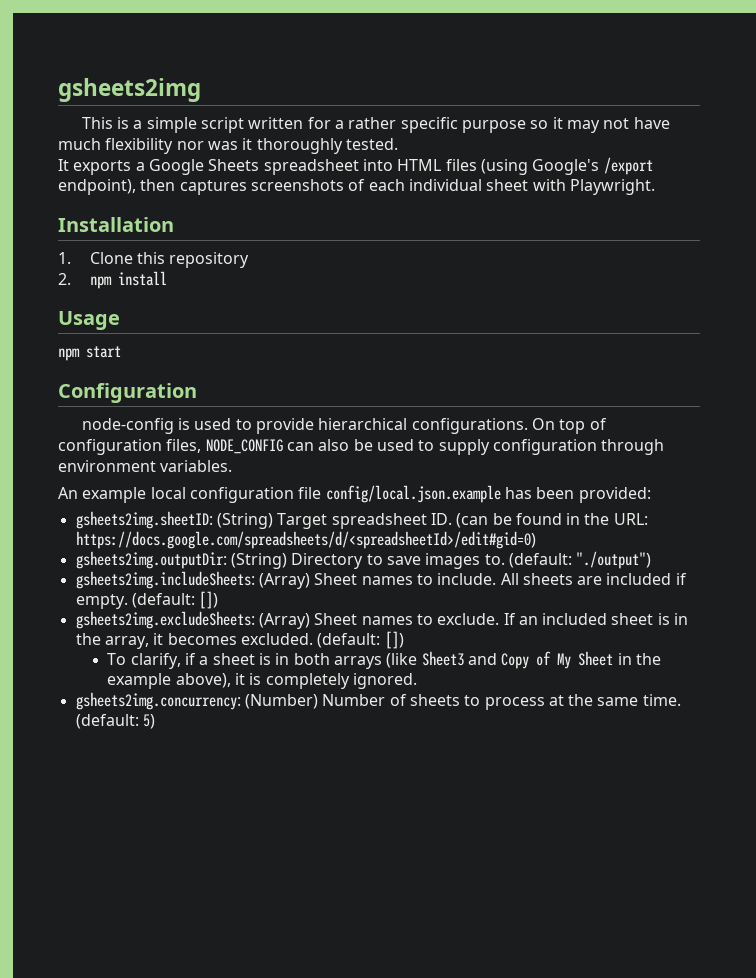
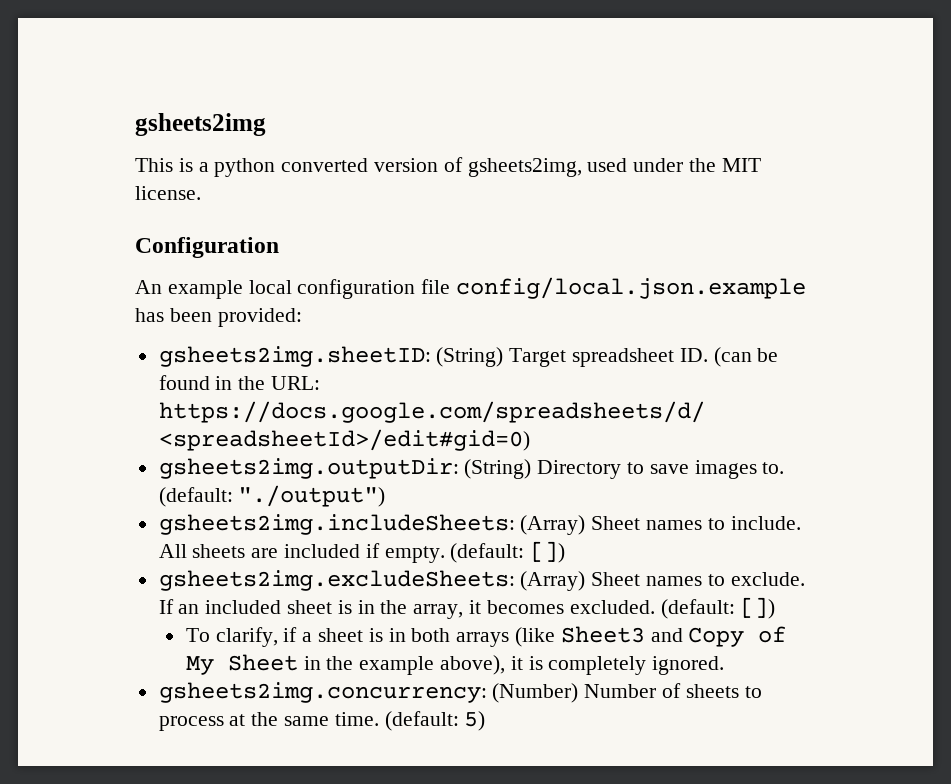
[146,117,670,133] [58,138,398,154] [58,157,653,175] [58,179,655,195] [58,217,174,232] [58,252,250,268] [58,271,167,289] [58,311,120,330] [58,346,121,361] [58,383,197,403] [81,418,607,434] [58,439,665,455] [58,460,233,472] simple script written for a rather specific purpose so it may not have much flexibility nor was it thoroughly tested. // It exports a Google Sheets spreadsheet into HTML files (using Google's /export endpoint), then captures screenshots of each individual sheet with Playwright. // Installation // 1. Clone this repository // 2. npm install // Usage // npm start // Configuration // node-config is used to provide hierarchical configurations. On top of configuration files, NODE_CONFIG can also be used to supply configuration through environment variables. -> [214,157,761,177] [135,186,201,200] [135,237,279,258] python converted version of gsheets2img, used under the MIT license. // Configuration

